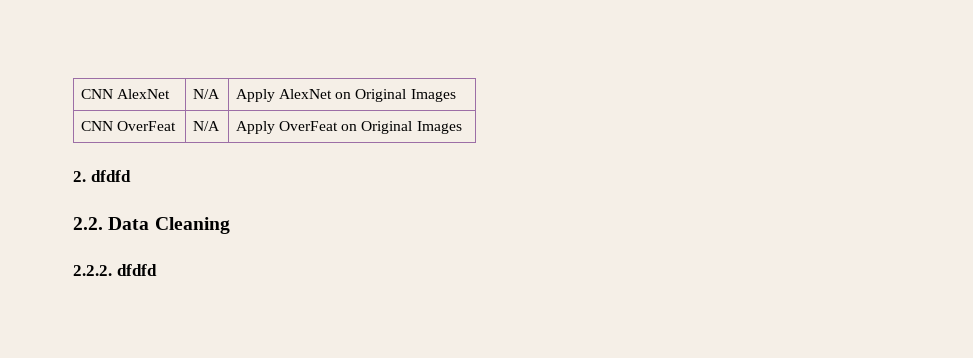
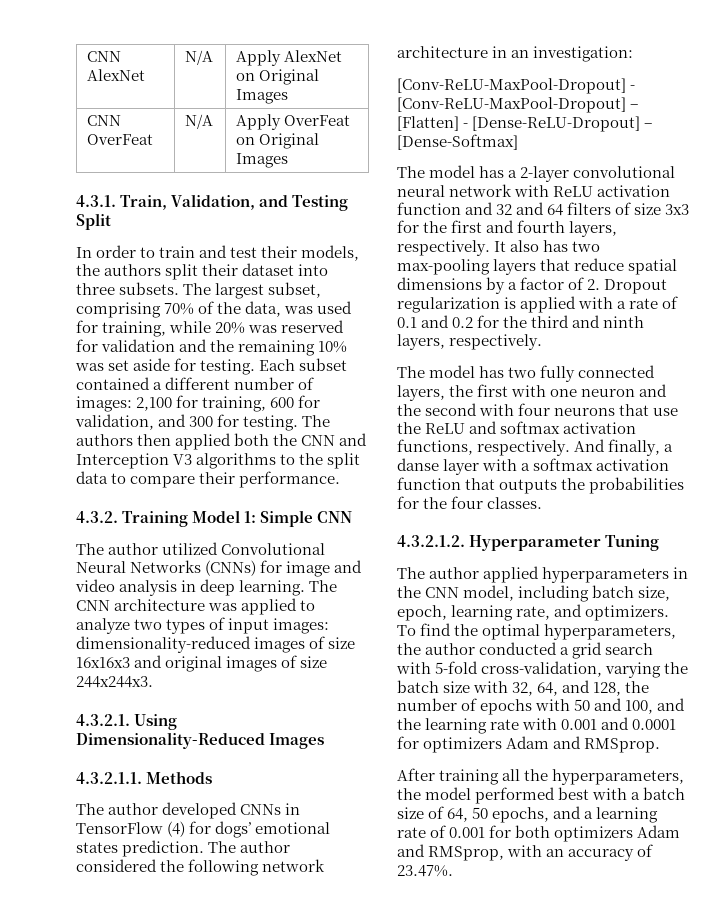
[73,170,131,182] [73,217,230,234] [73,264,157,276] 2. dfdfd // 2.2. Data Cleaning // 2.2.2. dfdfd -> [76,194,349,211] [76,213,111,230] [76,245,360,261] [76,263,329,280] [76,282,322,299] [76,301,353,318] [76,320,345,337] [76,339,348,356] [75,358,348,375] [76,377,315,390] [76,395,321,412] [75,414,331,431] [76,433,368,450] [76,453,361,469] [76,471,341,488] [76,510,353,527] [76,542,326,555] [76,560,363,577] [75,579,338,596] [76,598,316,615] [76,617,330,634] [76,636,356,653] [76,655,328,672] [76,676,153,688] [76,714,178,730] [76,732,325,749] [76,771,213,784] [76,802,301,819] [76,821,331,838] [76,840,291,857] [76,859,326,876] [397,46,634,62] [397,78,636,94] [397,97,639,113] [397,116,653,132] [397,134,518,150] [397,165,676,182] [397,184,671,197] [397,202,690,216] [397,220,618,237] [397,240,601,256] [397,258,678,275] [397,277,668,294] [397,296,679,313] [397,315,645,328] [397,334,543,350] [397,365,656,382] [397,384,668,401] [397,403,679,416] [397,421,637,434] [397,439,674,456] [397,458,670,475] [397,477,685,494] [397,496,543,509] [397,535,660,551] [397,566,689,583] [397,585,671,602] [397,604,670,621] [397,623,677,640] [397,642,654,659] [396,661,689,678] [397,680,650,696] [397,698,686,715] [397,717,677,734] [397,736,661,753] [397,768,685,785] [397,787,686,804] [397,806,659,823] [397,825,681,842] [397,844,654,861] [397,865,453,877] 4.3.1. Train, Validation, and Testing Split // In order to train and test their models, the authors split their dataset into three subsets. The largest subset, comprising 70% of the data, was used for training, while 20% was reserved for validation and the remaining 10% was set aside for testing. Each subset contained a different number of images: 2,100 for training, 600 for validation, and 300 for testing. The authors then applied both the CNN and Interception V3 algorithms to the split data to compare their performance. // 4.3.2. Training Model 1: Simple CNN // The author utilized Convolutional Neural Networks (CNNs) for image and video analysis in deep learning. The CNN architecture was applied to analyze two types of input images: dimensionality-reduced images of size 16x16x3 and original images of size 244x244x3. // 4.3.2.1. Using Dimensionality-Reduced Images // 4.3.2.1.1. Methods // The author developed CNNs in TensorFlow (4) for dogs’ emotional states prediction. The author considered the following network architecture in an investigation: // [Conv-ReLU-MaxPool-Dropout] - [Conv-ReLU-MaxPool-Dropout] – [Flatten] - [Dense-ReLU-Dropout] – [Dense-Softmax] // The model has a 2-layer convolutional neural network with ReLU activation function and 32 and 64 filters of size 3x3 for the first and fourth layers, respectively. It also has two max-pooling layers that reduce spatial dimensions by a factor of 2. Dropout regularization is applied with a rate of 0.1 and 0.2 for the third and ninth layers, respectively. // The model has two fully connected layers, the first with one neuron and the second with four neurons that use the ReLU and softmax activation functions, respectively. And finally, a danse layer with a softmax activation function that outputs the probabilities for the four classes. // 4.3.2.1.2. Hyperparameter Tuning // The author applied hyperparameters in the CNN model, including batch size, epoch, learning rate, and optimizers. To find the optimal hyperparameters, the author conducted a grid search with 5-fold cross-validation, varying the batch size with 32, 64, and 128, the number of epochs with 50 and 100, and the learning rate with 0.001 and 0.0001 for optimizers Adam and RMSprop. // After training all the hyperparameters, the model performed best with a batch size of 64, 50 epochs, and a learning rate of 0.001 for both optimizers Adam and RMSprop, with an accuracy of 23.47%.

